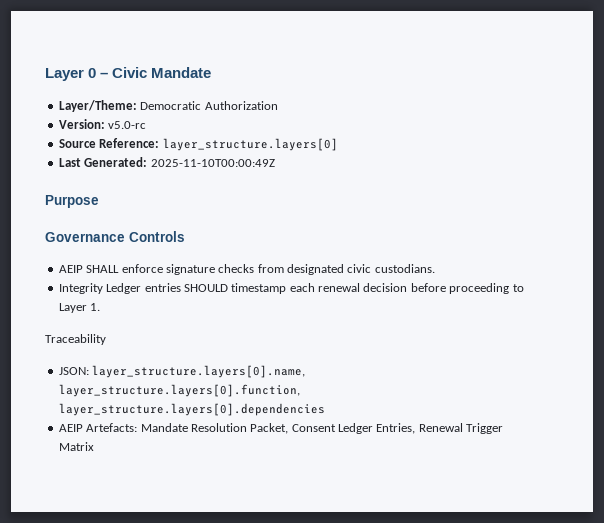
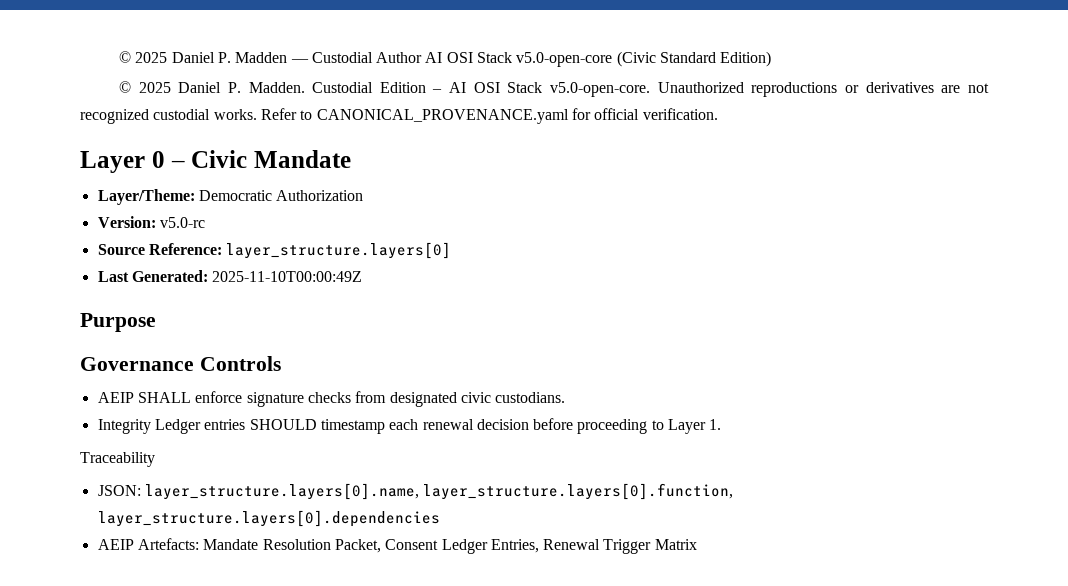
(45, 74) none -> [118,51,772,67] [118,81,990,97] [80,108,718,124] © 2025 Daniel P. Madden — Custodial Author AI OSI Stack v5.0-open-core (Civic Standard Edition) // © 2025 Daniel P. Madden. Custodial Edition – AI OSI Stack v5.0-open-core. Unauthorized reproductions or derivatives are not recognized custodial works. Refer to CANONICAL_PROVENANCE.yaml for official verification. //

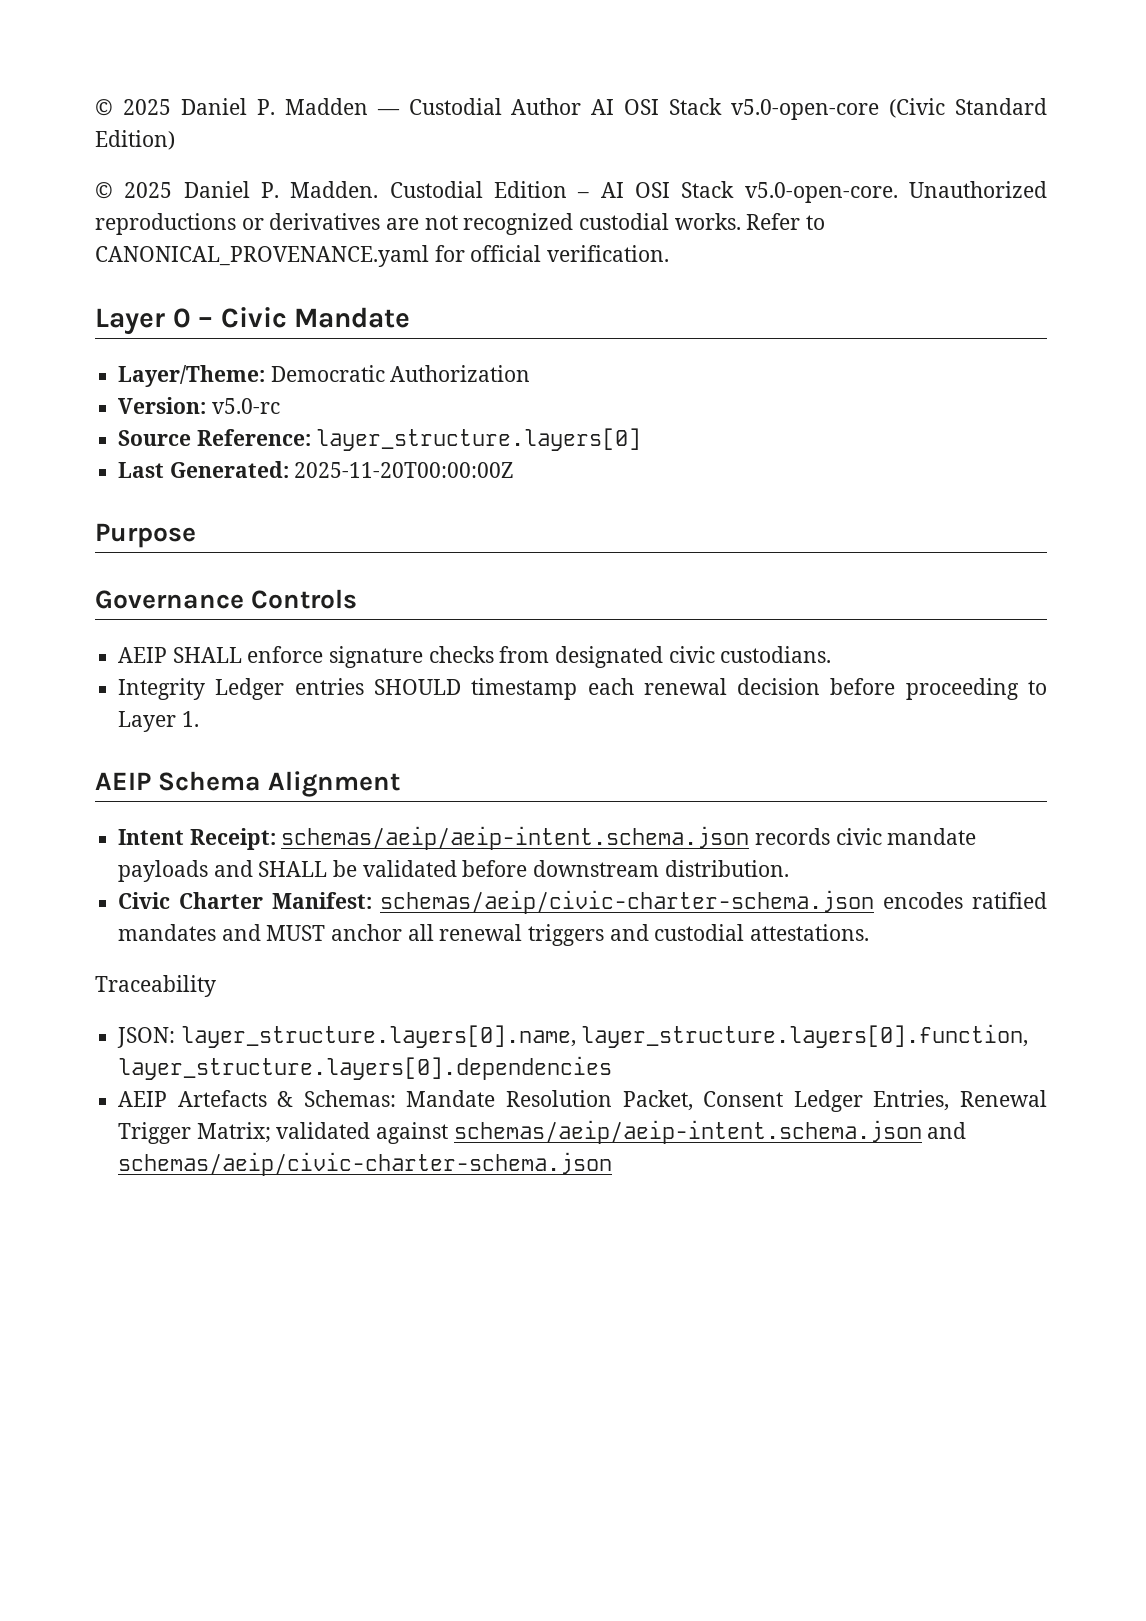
[212,271,363,282] 2025-11-10T00:00:49Z -> [294,462,514,478] 2025-11-20T00:00:00Z
(722, 424) none -> [95,771,401,797] [118,826,977,850] [118,860,789,882] [118,890,1047,914] [118,924,870,946] // AEIP Schema Alignment // Intent Receipt: schemas/aeip/aeip-intent.schema.json records civic mandate payloads and SHALL be validated before downstream distribution. // Civic Charter Manifest: schemas/aeip/civic-charter-schema.json encodes ratified mandates and MUST anchor all renewal triggers and custodial attestations.
[137,538,199,550] Artefacts: -> [177,1090,396,1107] Artefacts & Schemas:
[654,539,697,550] Matrix -> [196,1120,967,1144] [118,1152,613,1176] Matrix; validated against schemas/aeip/aeip-intent.schema.json and schemas/aeip/civic-charter-schema.json

